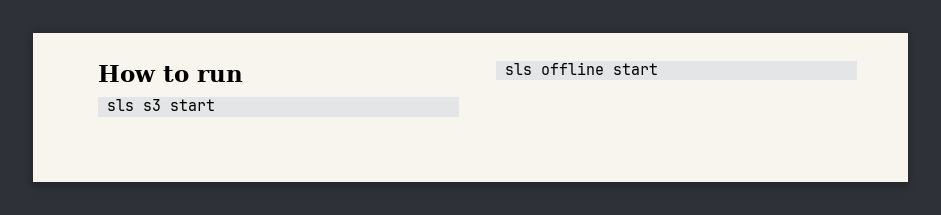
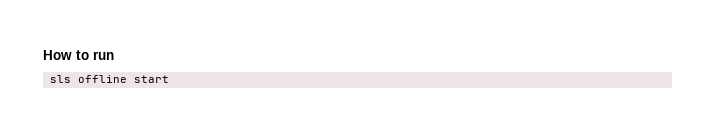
[106,99,215,111] // sls s3 start -> (114, 55) none

